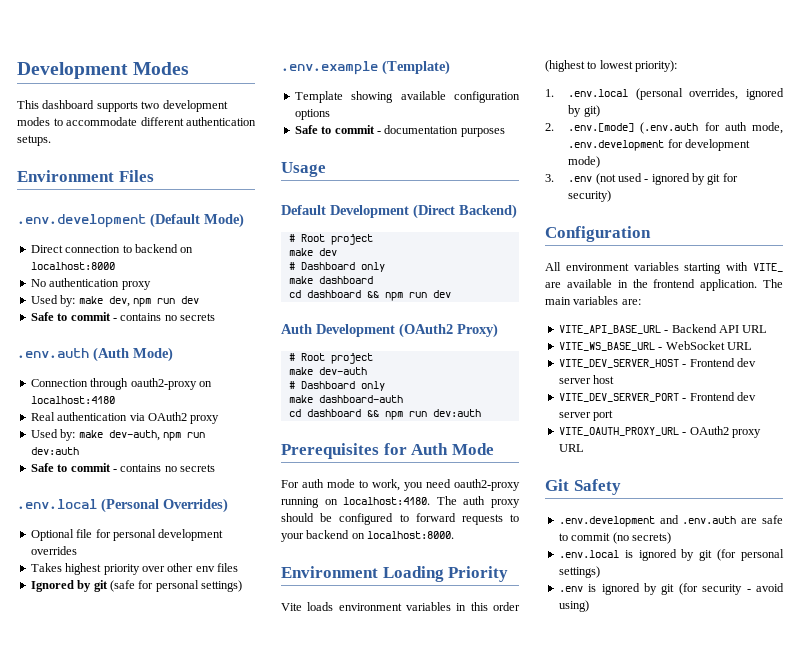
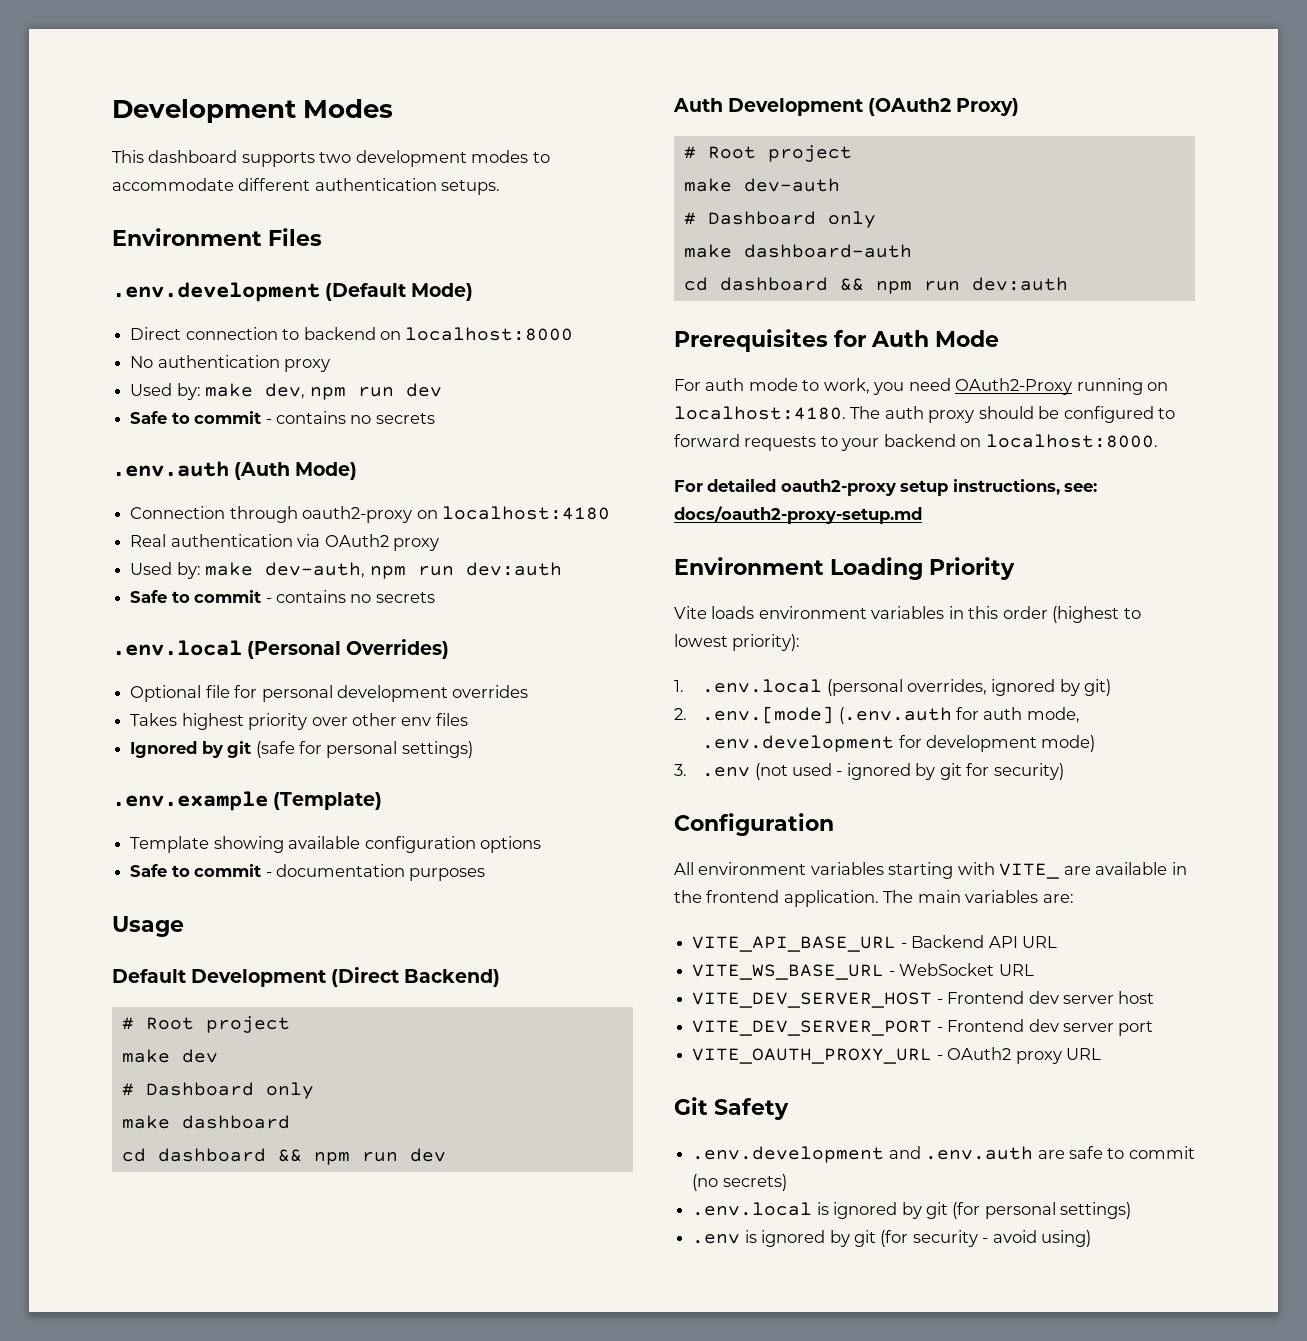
[454,479,520,491] oauth2-proxy -> [955,378,1073,395] OAuth2-Proxy
(455, 535) none -> [674,479,1098,496] [674,506,922,524] // For detailed oauth2-proxy setup instructions, see: docs/oauth2-proxy-setup.md

